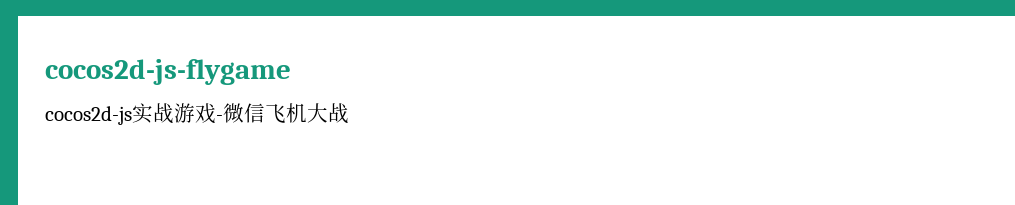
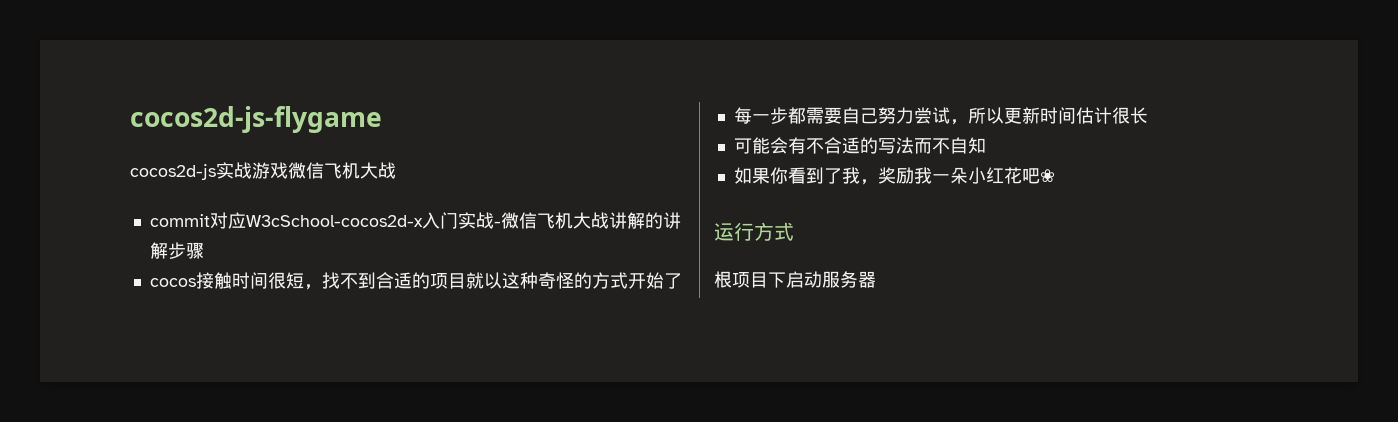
[216,103,349,124] -微信飞机大战 -> [288,162,396,179] [149,212,681,229] [149,242,204,259] [149,272,682,290] [733,107,1148,125] [733,137,986,154] [733,167,1055,185] [714,222,794,241] [714,271,876,288] 微信飞机大战 // commit对应W3cSchool-cocos2d-x入门实战-微信飞机大战讲解的讲解步骤 // cocos接触时间很短，找不到合适的项目就以这种奇怪的方式开始了 // 每一步都需要自己努力尝试，所以更新时间估计很长 // 可能会有不合适的写法而不自知 // 如果你看到了我，奖励我一朵小红花吧❀ // 运行方式 // 根项目下启动服务器

